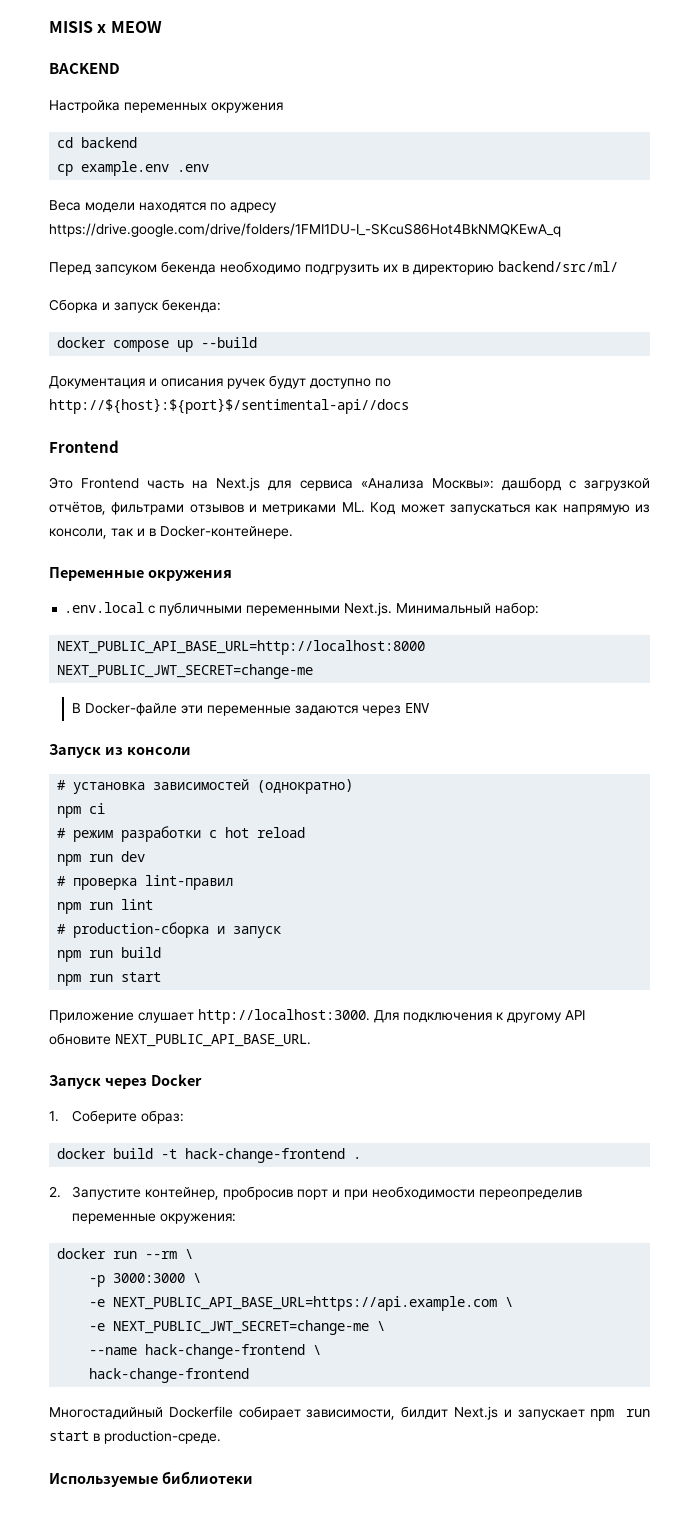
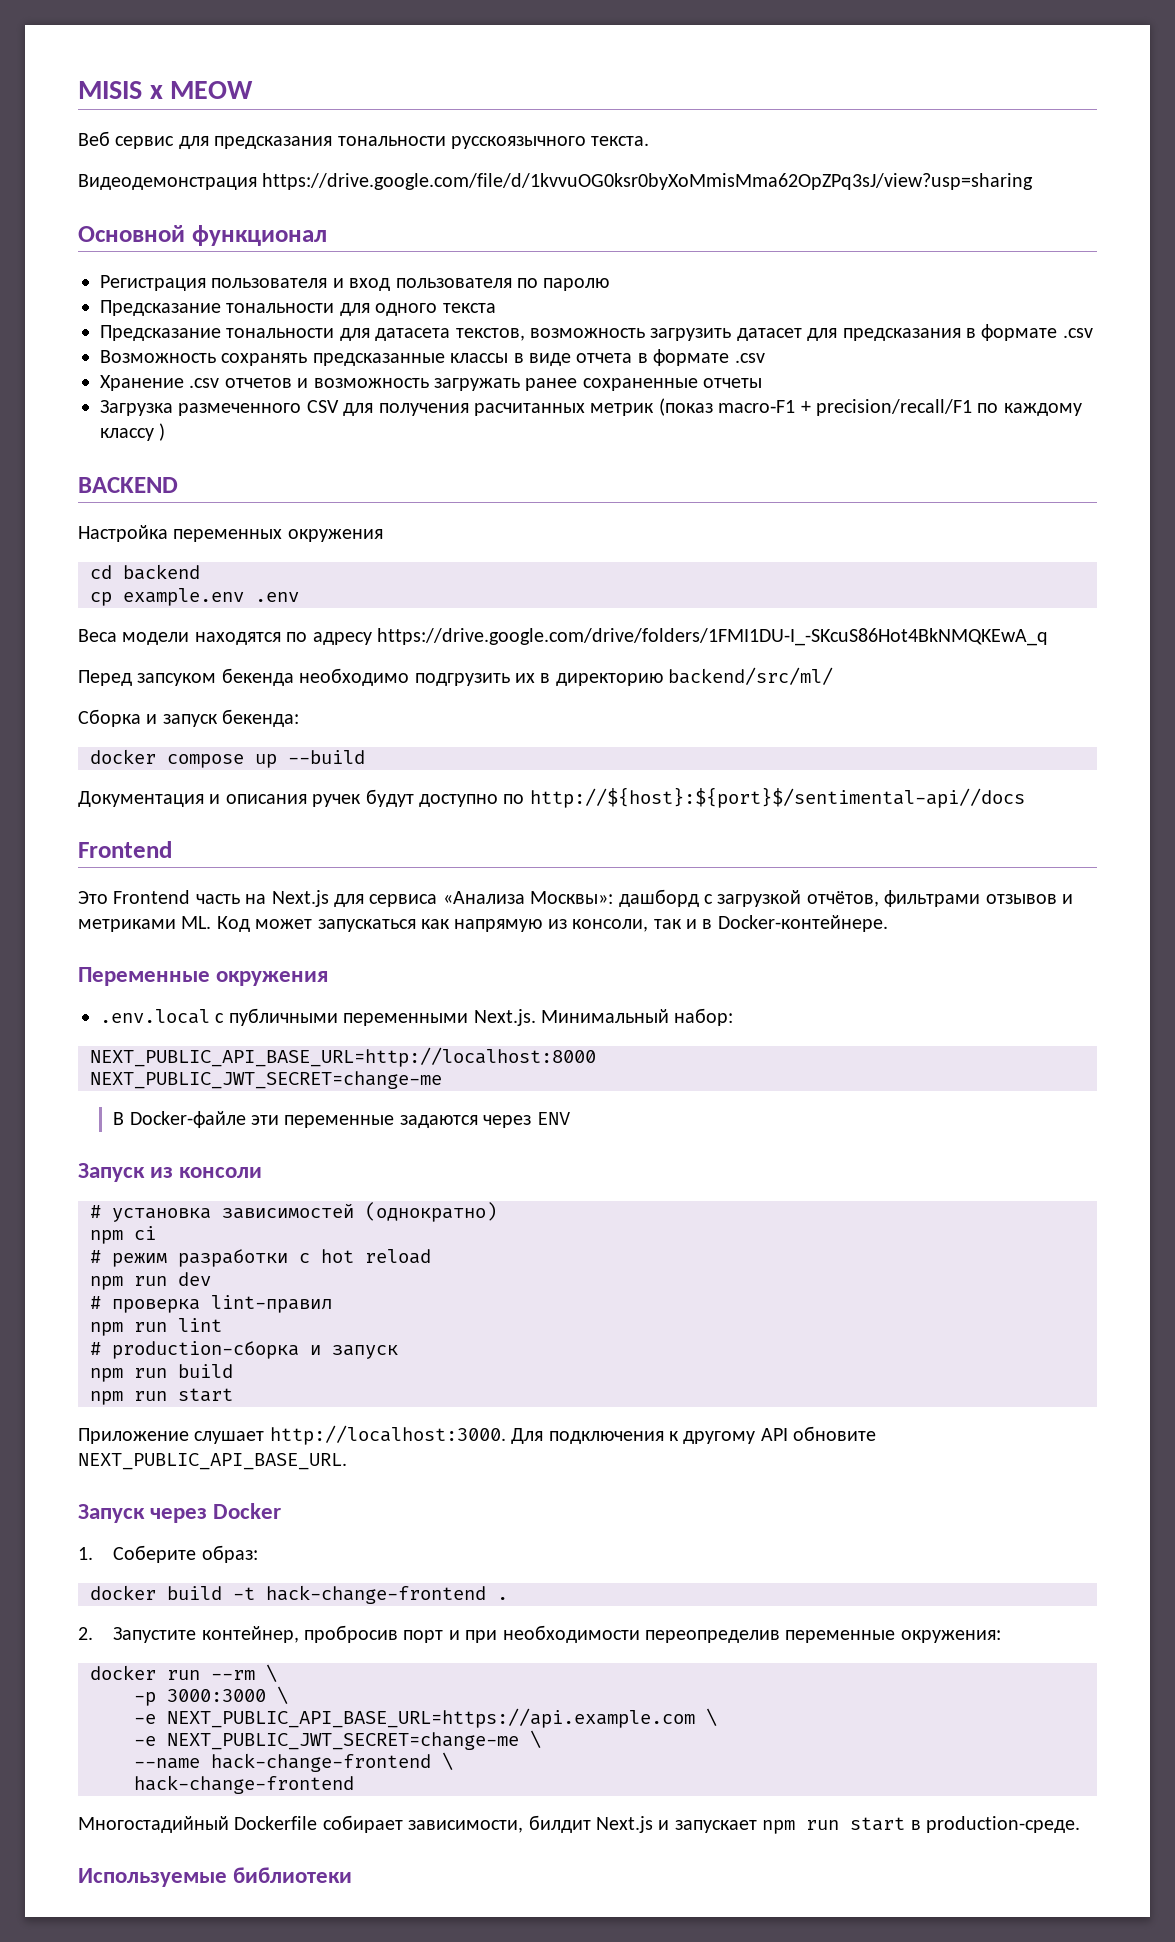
(162, 27) none -> [78,131,650,149] [78,173,1034,190] [78,225,327,246] [100,275,610,291] [100,300,496,316] [100,324,1093,341] [100,349,765,366] [100,375,763,391] [100,398,1082,416] [100,423,166,441] // Веб сервис для предсказания тональности русскоязычного текста. // Видеодемонстрация https://drive.google.com/file/d/1kvvuOG0ksr0byXoMmisMma62OpZPq3sJ/view?usp=sharing // Основной функционал // Регистрация пользователя и вход пользователя по паролю // Предсказание тональности для одного текста // Предсказание тональности для датасета текстов, возможность загрузить датасет для предсказания в формате .csv // Возможность сохранять предсказанные классы в виде отчета в формате .csv // Хранение .csv отчетов и возможность загружать ранее сохраненные отчеты // Загрузка размеченного CSV для получения расчитанных метрик (показ macro‑F1 + precision/recall/F1 по каждому классу )

